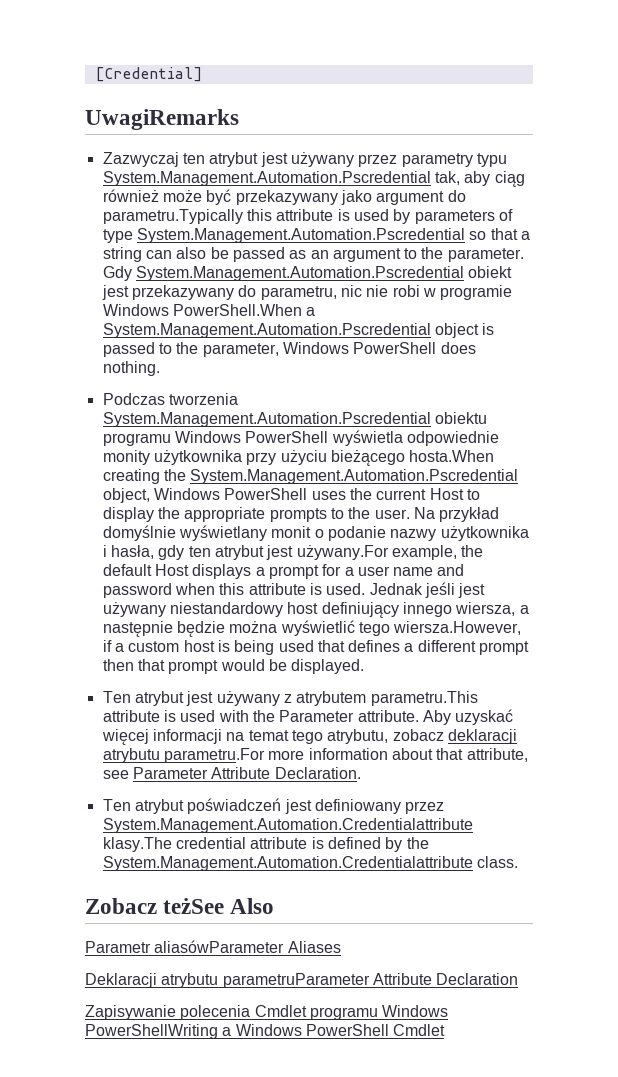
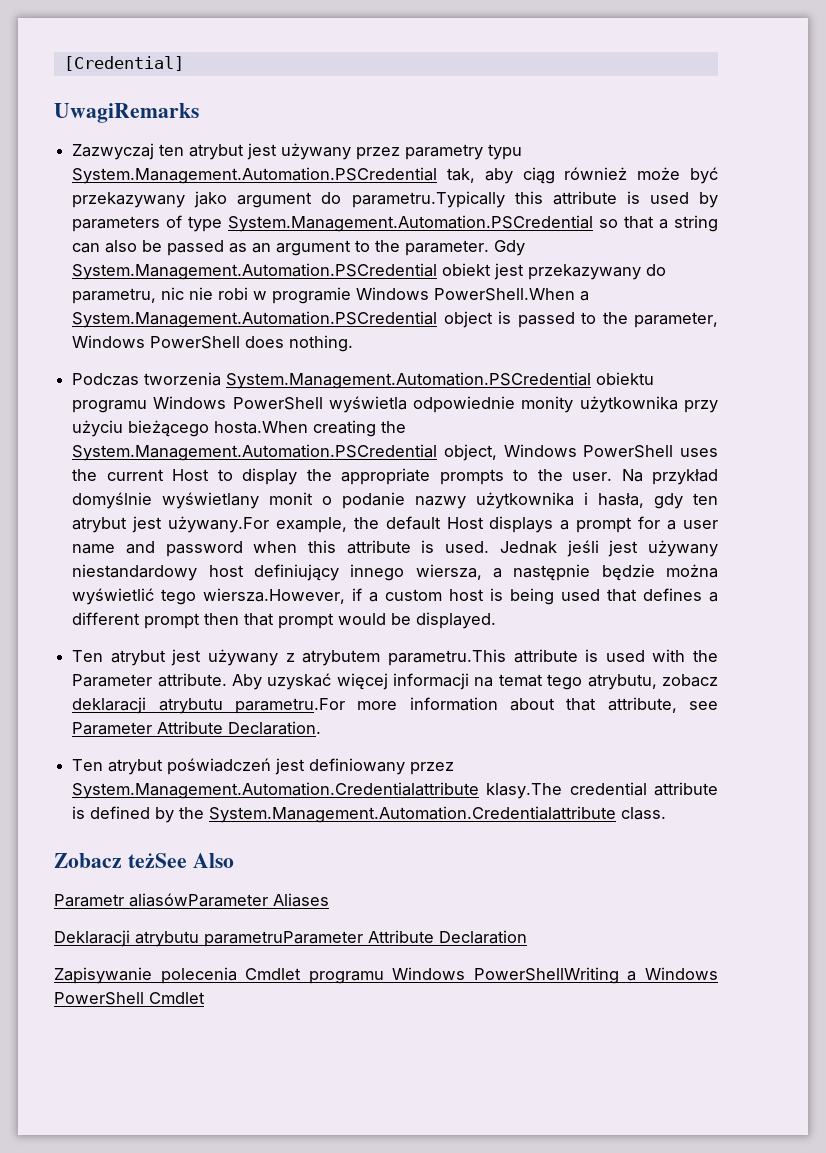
[102,171,431,186] System.Management.Automation.Pscredential -> [72,167,438,184] System.Management.Automation.PSCredential
[136,228,465,243] System.Management.Automation.Pscredential -> [228,215,594,232] System.Management.Automation.PSCredential
[135,266,464,281] System.Management.Automation.Pscredential -> [72,263,438,280] System.Management.Automation.PSCredential
[102,323,431,338] System.Management.Automation.Pscredential -> [72,311,438,328] System.Management.Automation.PSCredential
[102,412,431,427] System.Management.Automation.Pscredential -> [226,372,592,389] System.Management.Automation.PSCredential
[190,469,519,484] System.Management.Automation.Pscredential -> [72,444,438,461] System.Management.Automation.PSCredential

